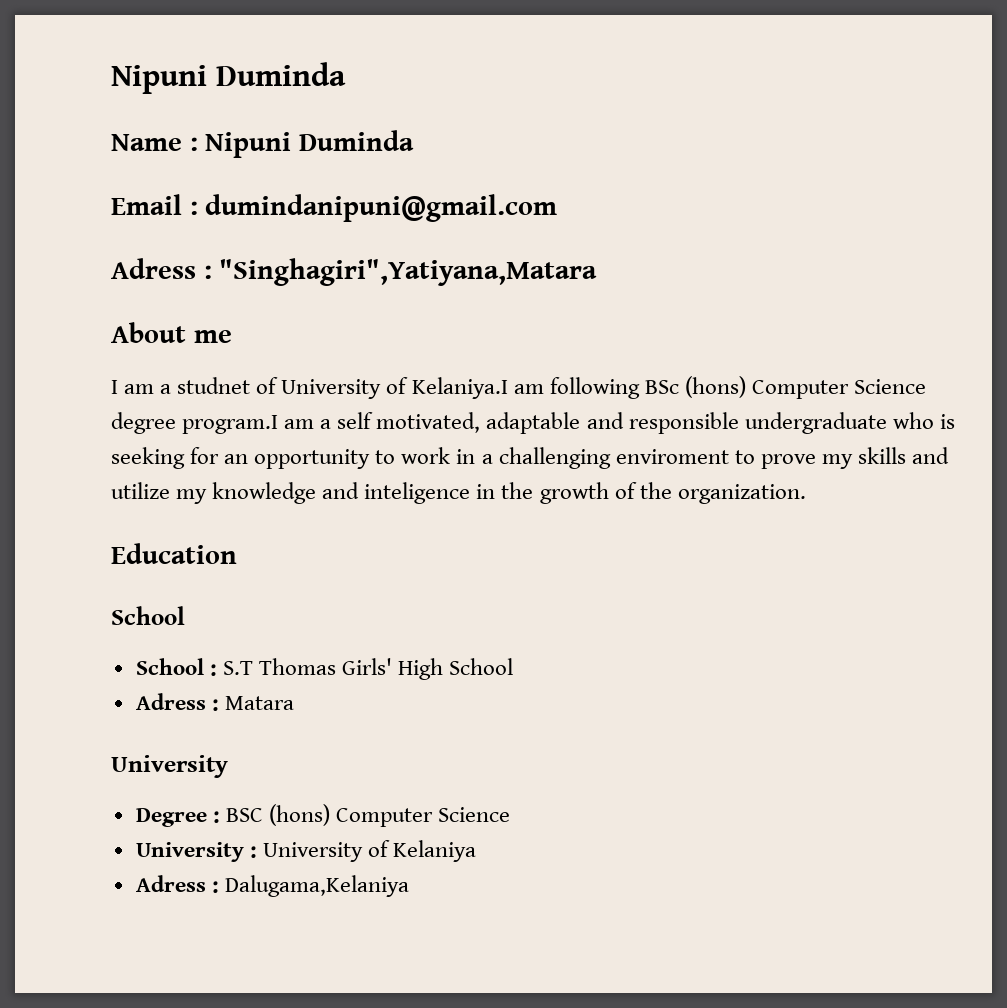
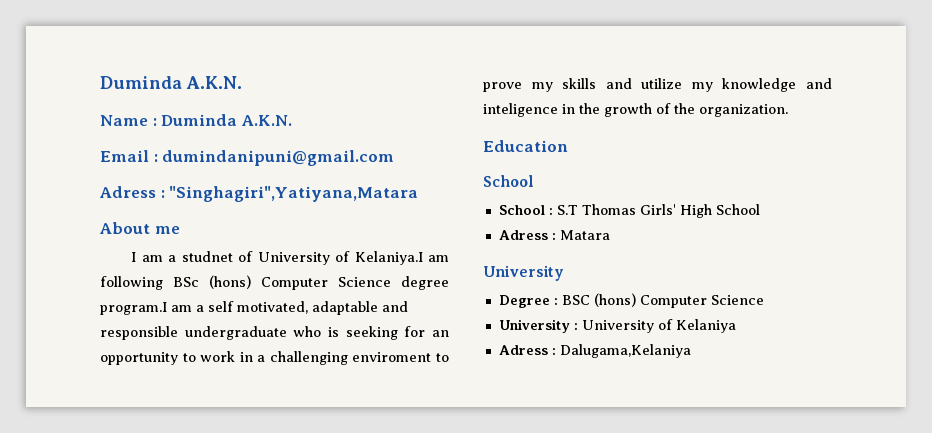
[111,62,346,94] Nipuni Duminda -> [100,76,242,89] Duminda A.K.N.
[205,130,414,158] Nipuni Duminda -> [161,114,292,126] Duminda A.K.N.

